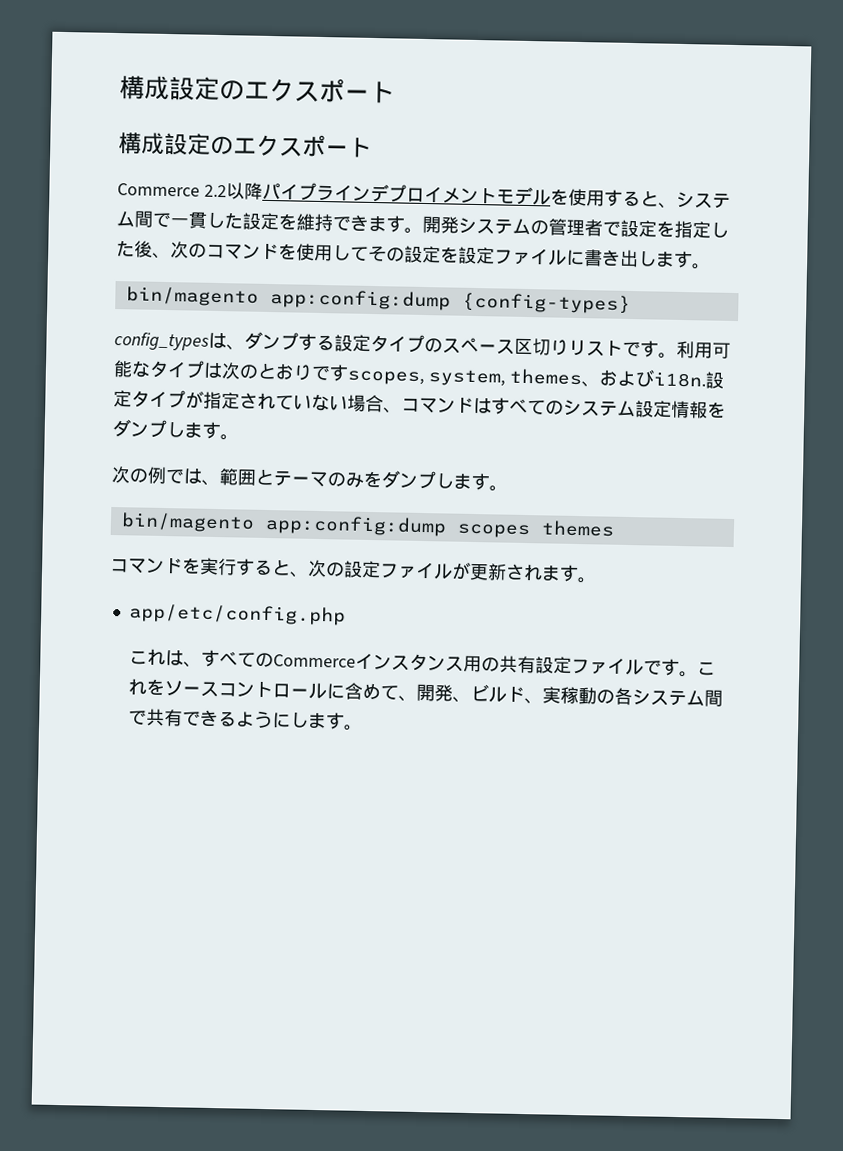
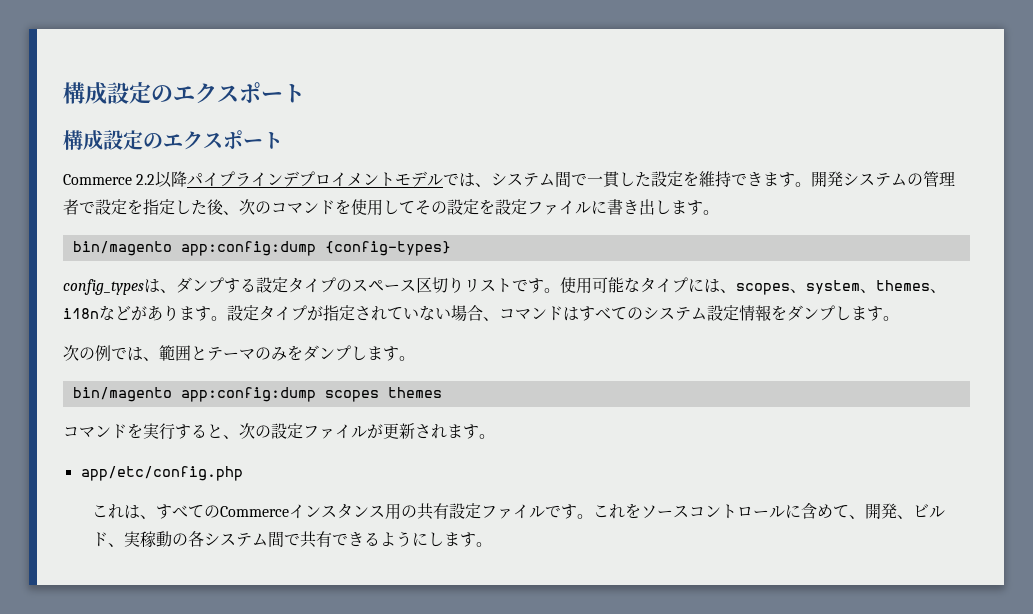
[549,188,659,207] を使用すると -> [443,173,476,187] では
[676,340,695,359] 利 -> [560,277,576,293] 使
[203,362,706,388] は次のとおりですscopes, system, themes、およびi18n. -> [688,278,946,295] [63,305,227,321] には、scopes、system、themes、i18nなどがあります。

